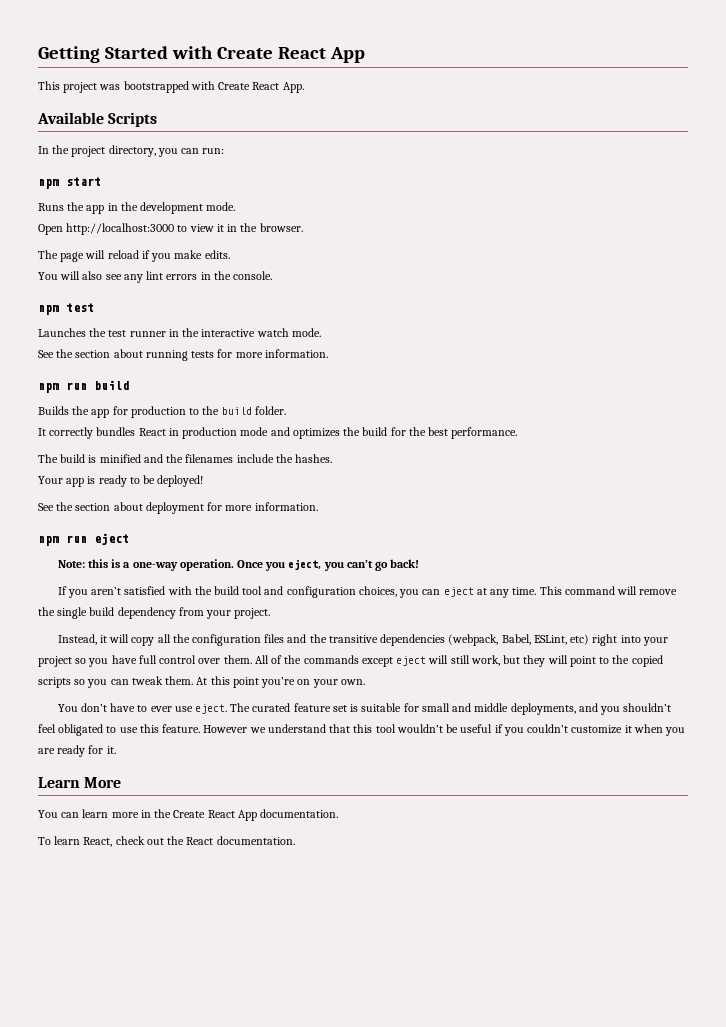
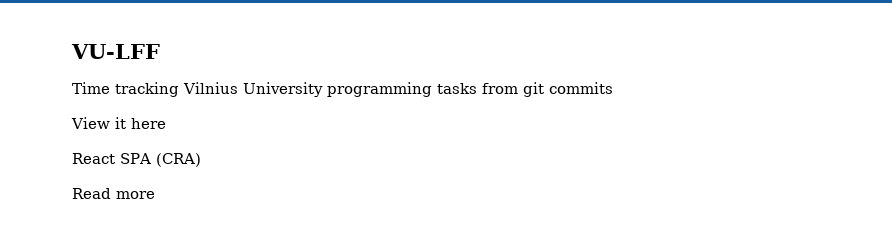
[38,46,365,63] [38,81,304,93] [37,112,158,127] [38,145,225,157] [38,177,101,189] [38,202,236,214] [38,223,303,235] [38,250,230,262] [38,271,273,283] [38,303,94,315] [38,328,321,337] [38,349,328,361] [38,380,129,393] [38,406,286,418] [38,427,518,439] [38,454,333,463] [38,475,204,487] [38,502,318,514] [38,533,129,546] [57,559,420,571] [57,586,678,598] [38,607,271,619] [57,634,668,646] [38,655,663,667] [38,676,365,688] [57,703,672,715] [38,724,686,736] [38,745,116,757] [38,777,122,788] [38,809,339,821] [38,836,295,847] Getting Started with Create React App // This project was bootstrapped with Create React App. // Available Scripts // In the project directory, you can run: // npm start // Runs the app in the development mode. // Open http://localhost:3000 to view it in the browser. // The page will reload if you make edits. // You will also see any lint errors in the console. // npm test // Launches the test runner in the interactive watch mode. // See the section about running tests for more information. // npm run build // Builds the app for production to the build folder. // It correctly bundles React in production mode and optimizes the build for the best performance. // The build is minified and the filenames include the hashes. // Your app is ready to be deployed! // See the section about deployment for more information. // npm run eject // Note: this is a one-way operation. Once you eject, you can’t go back! // If you aren’t satisfied with the build tool and configuration choices, you can eject at any time. This command will remove the single build dependency from your project. // Instead, it will copy all the configuration files and the transitive dependencies (webpack, Babel, ESLint, etc) right into your project so you have full control over them. All of the commands except eject will still work, but they will point to the copied scripts so you can tweak them. At this point you’re on your own. // You don’t have to ever use eject. The curated feature set is suitable for small and middle deployments, and you shouldn’t feel obligated to use this feature. However we understand that this tool wouldn’t be useful if you couldn’t customize it when you are ready for it. // Learn More // You can learn more in the Create React App documentation. // To learn React, check out the React documentation. -> [71,44,160,59] [72,82,613,97] [71,117,166,129] [72,153,201,167] [72,188,155,199] VU-LFF // Time tracking Vilnius University programming tasks from git commits // View it here // React SPA (CRA) // Read more

